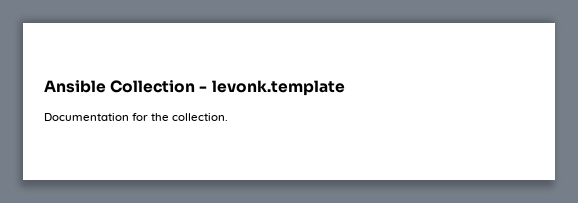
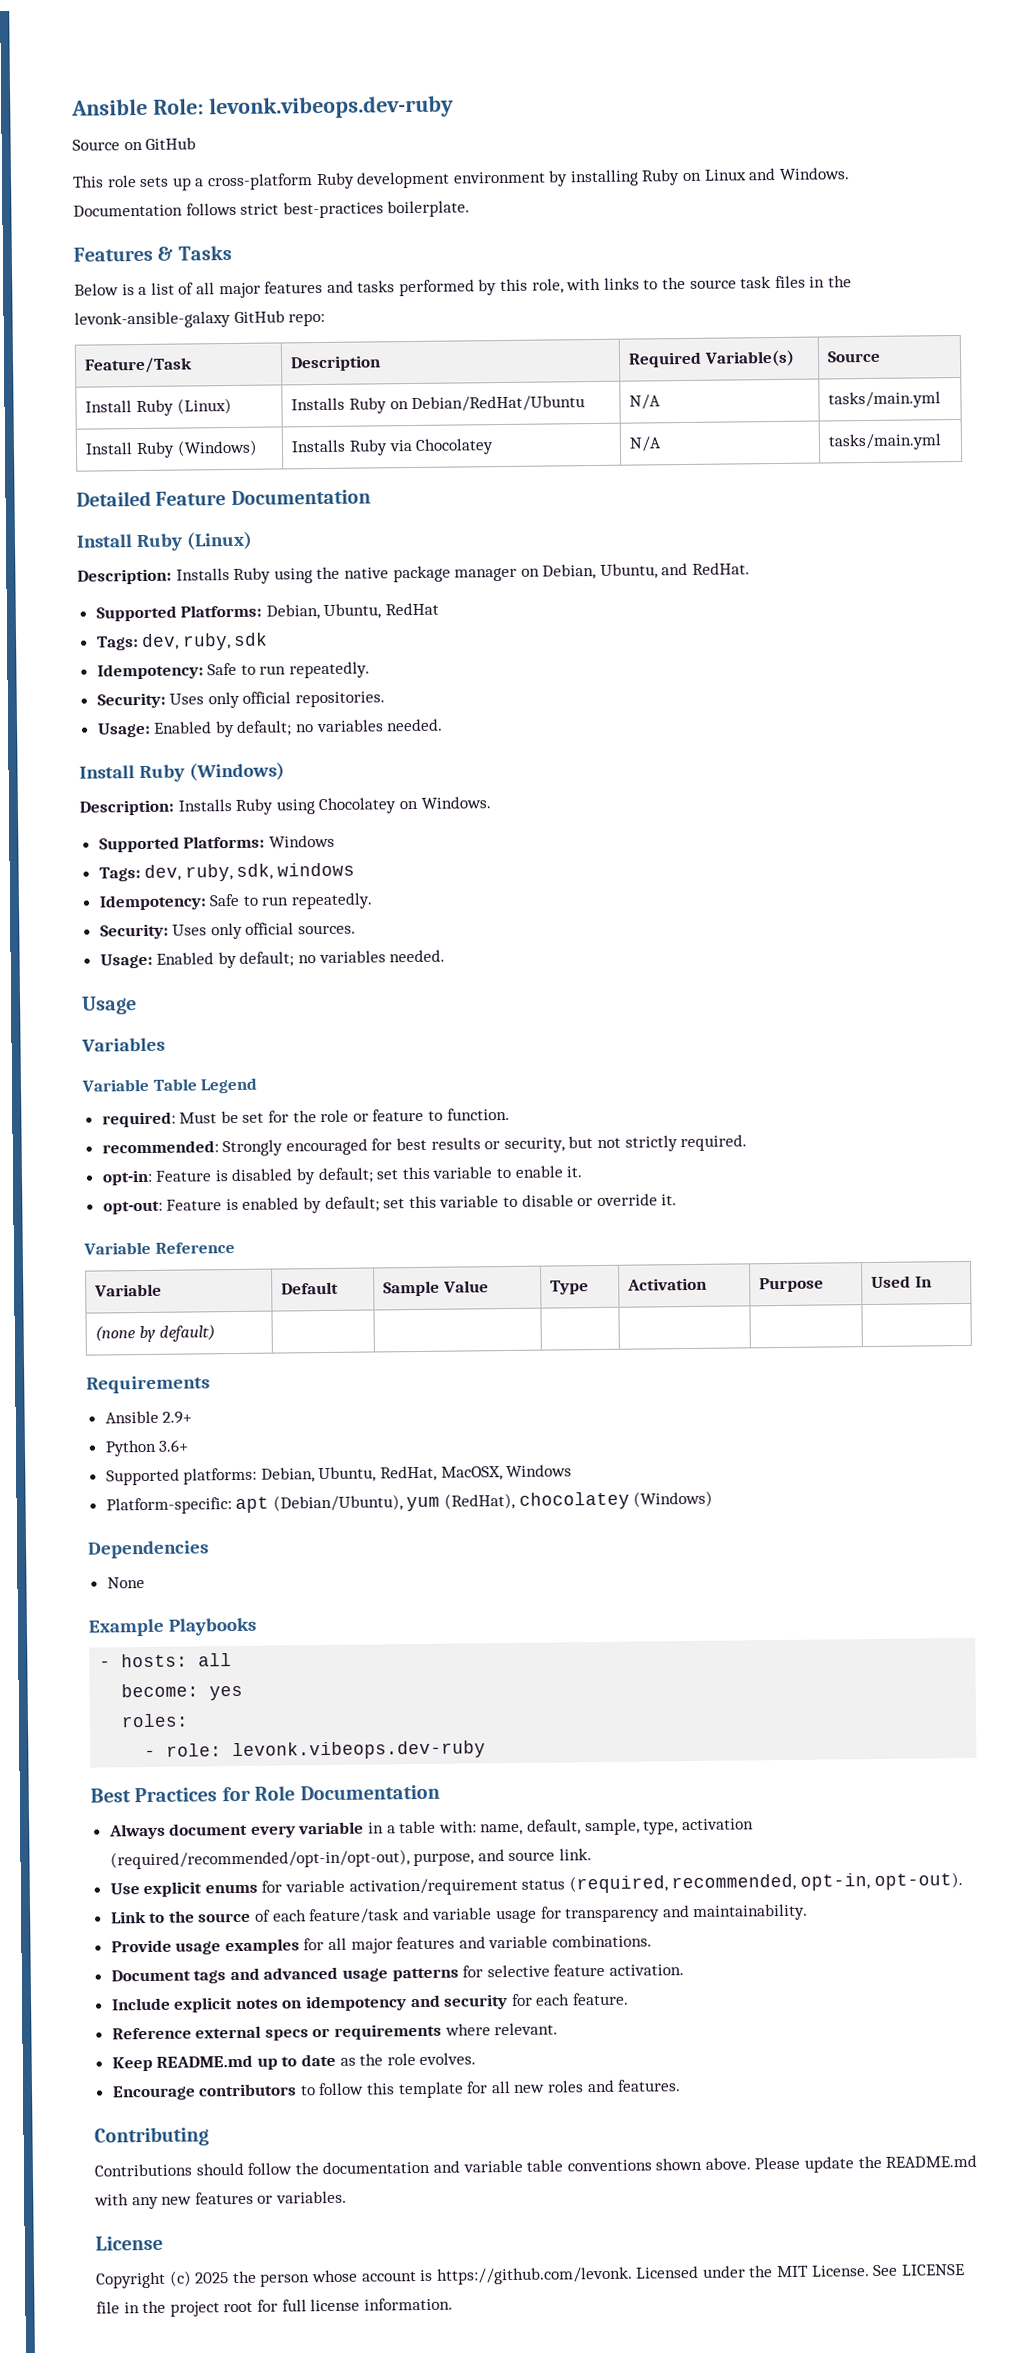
[44,80,345,96] [44,113,229,121] Ansible Collection - levonk.template // Documentation for the collection. -> [71,95,454,120] [72,137,197,151] [72,167,850,191] [73,200,471,219] [73,244,232,262] [74,275,852,299] [74,310,326,329] [84,357,194,374] [290,355,382,372] [628,349,796,368] [827,350,882,363] [85,397,232,417] [291,395,586,414] [629,394,662,410] [828,391,942,409] [85,439,258,459] [291,438,495,456] [629,436,663,452] [828,433,943,451] [76,489,371,507] [76,531,253,552] [77,562,751,585] [95,602,440,622] [96,632,269,651] [96,661,371,680] [96,691,386,709] [96,718,444,738] [79,762,285,783] [79,796,491,816] [98,834,335,853] [98,862,356,882] [98,892,374,911] [99,922,357,940] [99,949,446,969] [81,996,137,1015] [81,1037,165,1052] [81,1077,259,1094] [101,1107,510,1128] [101,1134,748,1157] [101,1165,584,1186] [102,1193,678,1215] [83,1241,235,1255] [94,1283,163,1297] [281,1281,340,1295] [383,1280,490,1297] [550,1280,590,1295] [627,1277,708,1291] [759,1277,825,1293] [871,1275,933,1289] [95,1324,215,1343] [86,1375,210,1394] [104,1410,193,1424] [104,1439,189,1457] [105,1464,573,1486] [105,1490,714,1515] [87,1540,209,1559] [106,1577,145,1589] [88,1617,257,1637] [99,1653,233,1668] [121,1683,244,1701] [121,1713,190,1728] [144,1740,487,1761] [90,1784,440,1803] [108,1818,754,1840] [109,1848,593,1870] [109,1872,963,1898] [110,1903,809,1925] [110,1934,653,1955] [110,1963,685,1984] [111,1992,630,2013] [111,2022,559,2041] [111,2052,477,2072] [111,2079,682,2101] [94,2126,209,2147] [94,2154,978,2177] [94,2190,347,2210] [95,2235,163,2251] [96,2264,965,2289] [96,2297,453,2317] Ansible Role: levonk.vibeops.dev-ruby // Source on GitHub // This role sets up a cross-platform Ruby development environment by installing Ruby on Linux and Windows. Documentation follows strict best-practices boilerplate. // Features & Tasks // Below is a list of all major features and tasks performed by this role, with links to the source task files in the levonk-ansible-galaxy GitHub repo: // Feature/Task | Description | Required Variable(s) | Source // Install Ruby (Linux) | Installs Ruby on Debian/RedHat/Ubuntu | N/A | tasks/main.yml // Install Ruby (Windows) | Installs Ruby via Chocolatey | N/A | tasks/main.yml // Detailed Feature Documentation // Install Ruby (Linux) // Description: Installs Ruby using the native package manager on Debian, Ubuntu, and RedHat. // Supported Platforms: Debian, Ubuntu, RedHat // Tags: dev, ruby, sdk // Idempotency: Safe to run repeatedly. // Security: Uses only official repositories. // Usage: Enabled by default; no variables needed. // Install Ruby (Windows) // Description: Installs Ruby using Chocolatey on Windows. // Supported Platforms: Windows // Tags: dev, ruby, sdk, windows // Idempotency: Safe to run repeatedly. // Security: Uses only official sources. // Usage: Enabled by default; no variables needed. // Usage // Variables // Variable Table Legend // required: Must be set for the role or feature to function. // recommended: Strongly encouraged for best results or security, but not strictly required. // opt-in: Feature is disabled by default; set this variable to enable it. // opt-out: Feature is enabled by default; set this variable to disable or override it. // Variable Reference // Variable | Default | Sample Value | Type | Activation | Purpose | Used In // (none by default) | | | | | | // Requirements // Ansible 2.9+ // Python 3.6+ // Supported platforms: Debian, Ubuntu, RedHat, MacOSX, Windows // Platform-specific: apt (Debian/Ubuntu), yum (RedHat), chocolatey (Windows) // Dependencies // None // Example Playbooks // - hosts: all // become: yes // roles: // - role: levonk.vibeops.dev-ruby // Best Practices for Role Documentation // Always document every variable in a table with: name, default, sample, type, activation (required/recommended/opt-in/opt-out), purpose, and source link. // Use explicit enums for variable activation/requirement status (required, recommended, opt-in, opt-out). // Link to the source of each feature/task and variable usage for transparency and maintainability. // Provide usage examples for all major features and variable combinations. // Document tags and advanced usage patterns for selective feature activation. // Include explicit notes on idempotency and security for each feature. // Reference external specs or requirements where relevant. // Keep README.md up to date as the role evolves. // Encourage contributors to follow this template for all new roles and features. // Contributing // Contributions should follow the documentation and variable table conventions shown above. Please update the README.md with any new features or variables. // License // Copyright (c) 2025 the person whose account is https://github.com/levonk. Licensed under the MIT License. See LICENSE file in the project root for full license information.

